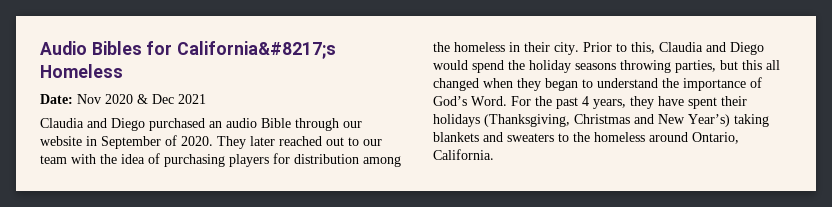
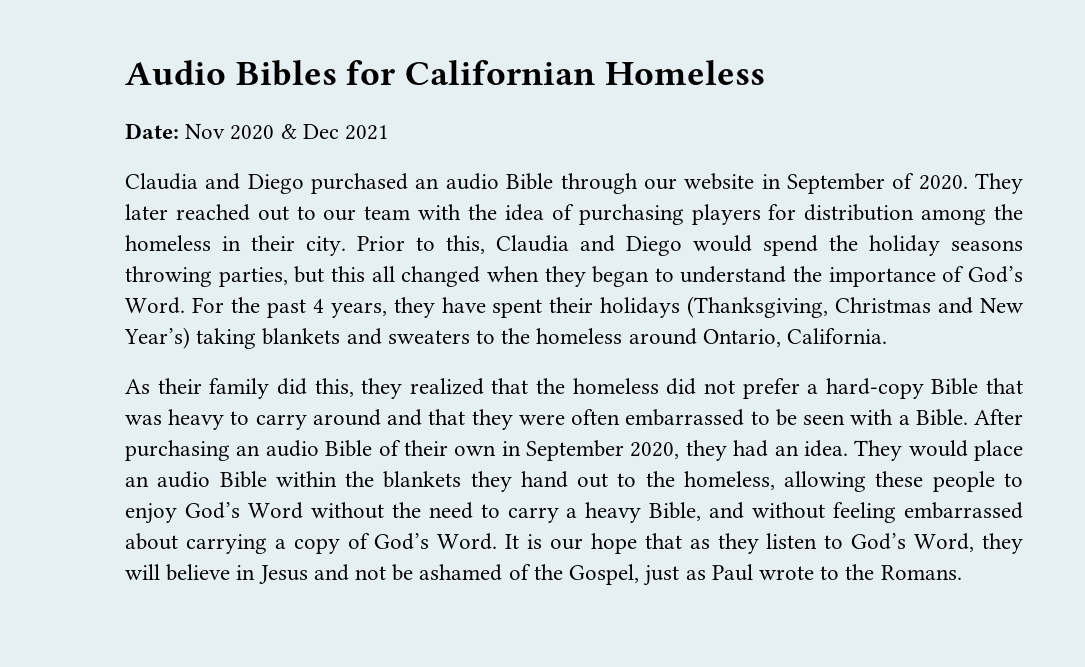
[177,41,337,59] California&#8217;s -> [405,60,596,85] Californian
(494, 154) none -> [125,378,1023,399] [125,409,1024,430] [125,440,1023,461] [125,471,1023,492] [125,502,1024,524] [125,533,1023,554] [125,564,962,586] // As their family did this, they realized that the homeless did not prefer a hard-copy Bible that was heavy to carry around and that they were often embarrassed to be seen with a Bible. After purchasing an audio Bible of their own in September 2020, they had an idea. They would place an audio Bible within the blankets they hand out to the homeless, allowing these people to enjoy God’s Word without the need to carry a heavy Bible, and without feeling embarrassed about carrying a copy of God’s Word. It is our hope that as they listen to God’s Word, they will believe in Jesus and not be ashamed of the Gospel, just as Paul wrote to the Romans.

